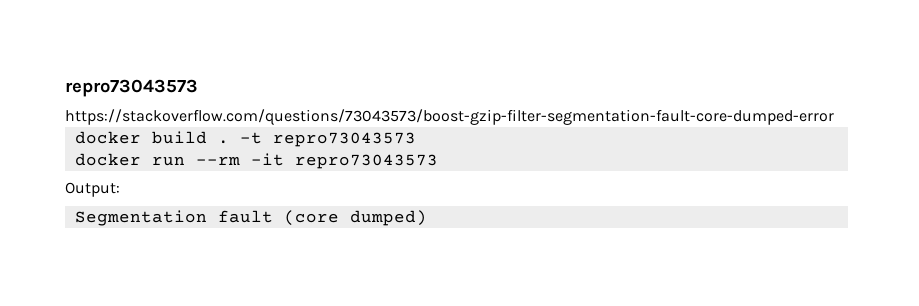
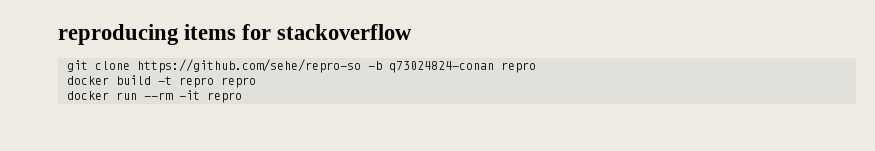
[65,79,198,97] [65,109,834,125] repro73043573 // https://stackoverflow.com/questions/73043573/boost-gzip-filter-segmentation-fault-core-dumped-error -> [58,24,413,45] [66,59,536,73] reproducing items for stackoverflow // git clone https://github.com/sehe/repro-so -b q73024824-conan repro
[217,132,416,147] . -t repro73043573 -> [157,76,256,88] -t repro repro
[294,154,438,169] [65,182,120,197] [74,210,427,226] repro73043573 // Output: // Segmentation fault (core dumped) -> [206,92,242,103] repro

